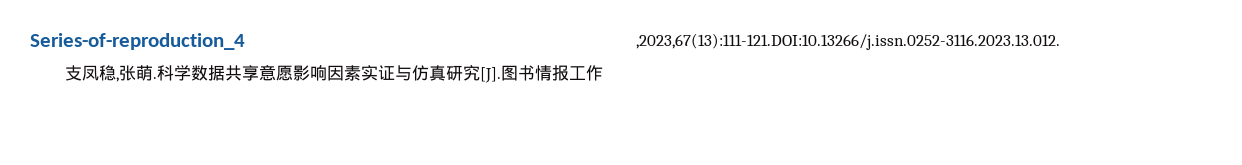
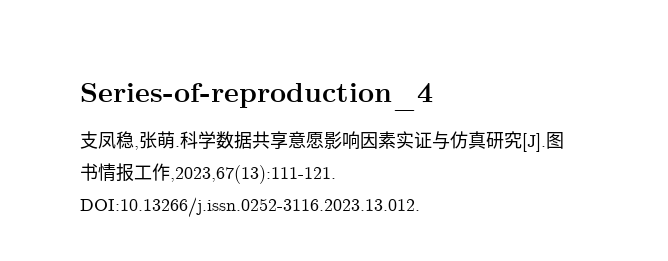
[636,33,1060,50] ,2023,67(13):111-121.DOI:10.13266/j.issn.0252-3116.2023.13.012. -> [170,165,336,184] [80,197,420,218] ,2023,67(13):111-121. DOI:10.13266/j.issn.0252-3116.2023.13.012.

